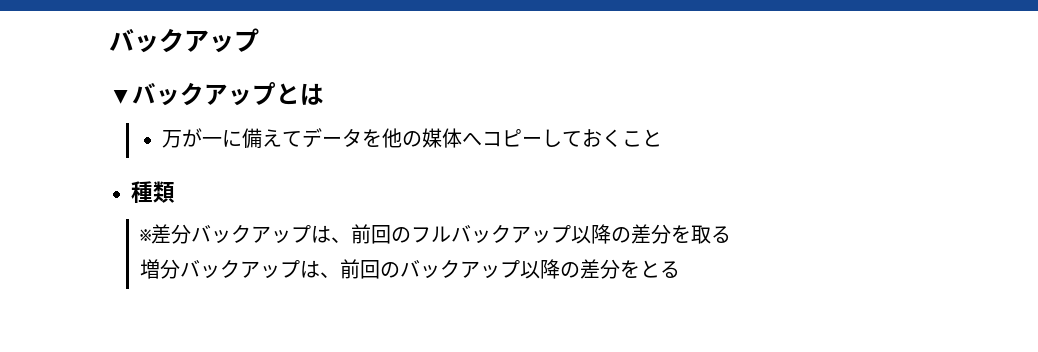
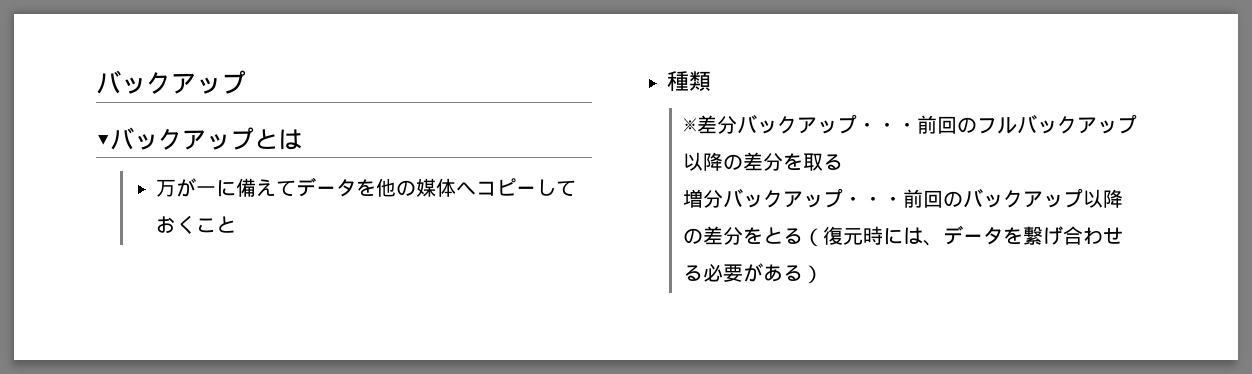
[311,225,352,243] は、 -> [857,122,918,132] ・・・
[300,260,341,278] は、 -> [843,196,904,206] ・・・
(681, 269) none -> [803,225,1124,247] [683,263,824,284] （復元時には、データを繋げ合わせる必要がある）

